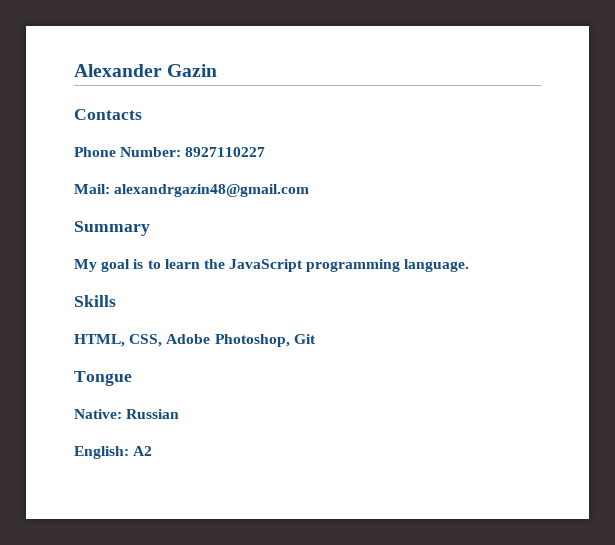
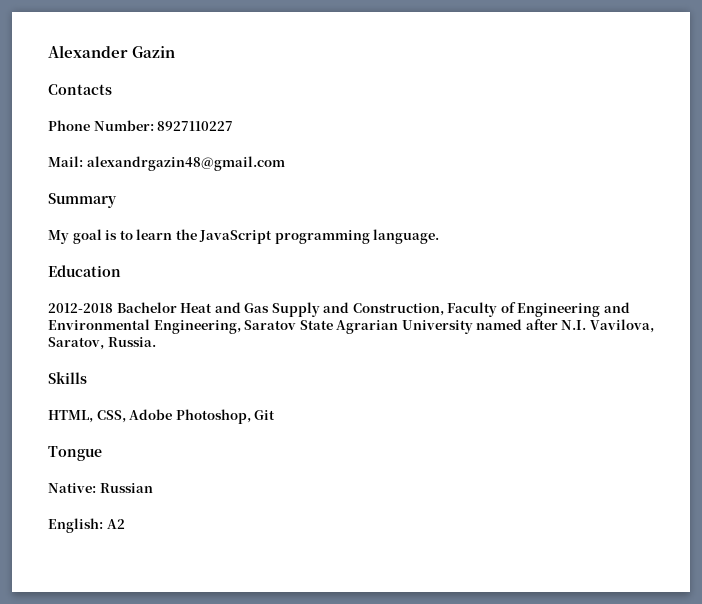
(470, 265) none -> [48,265,121,277] [48,302,630,317] [48,319,654,334] [48,337,156,350] // Education // 2012-2018 Bachelor Heat and Gas Supply and Construction, Faculty of Engineering and Environmental Engineering, Saratov State Agrarian University named after N.I. Vavilova, Saratov, Russia.

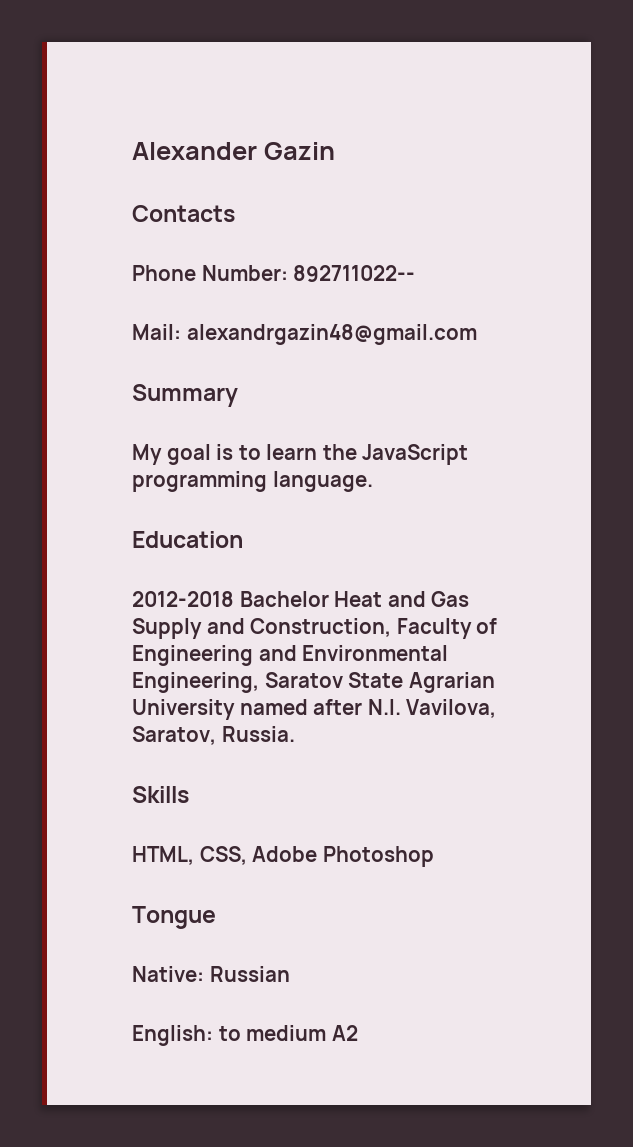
[157,121,234,131] 8927110227 -> [293,265,416,282] 892711022--
[175,409,276,424] Photoshop, Git -> [322,846,434,867] Photoshop
(103, 525) none -> [218,1025,327,1041] to medium

